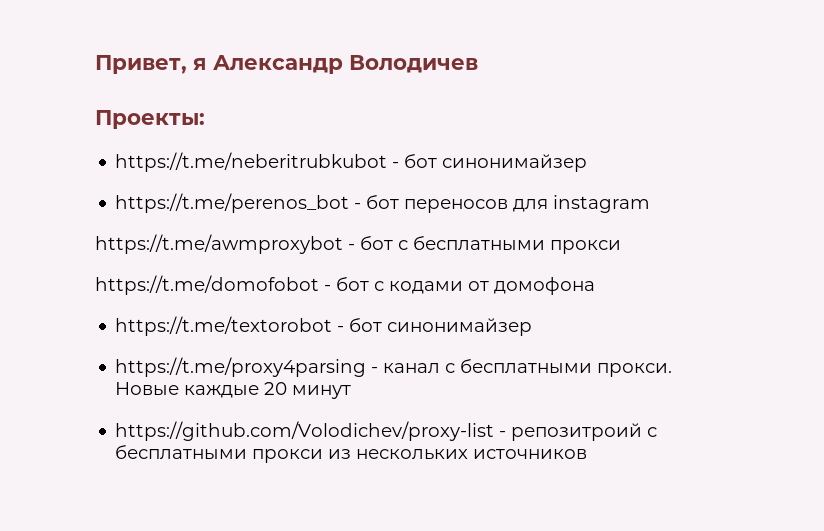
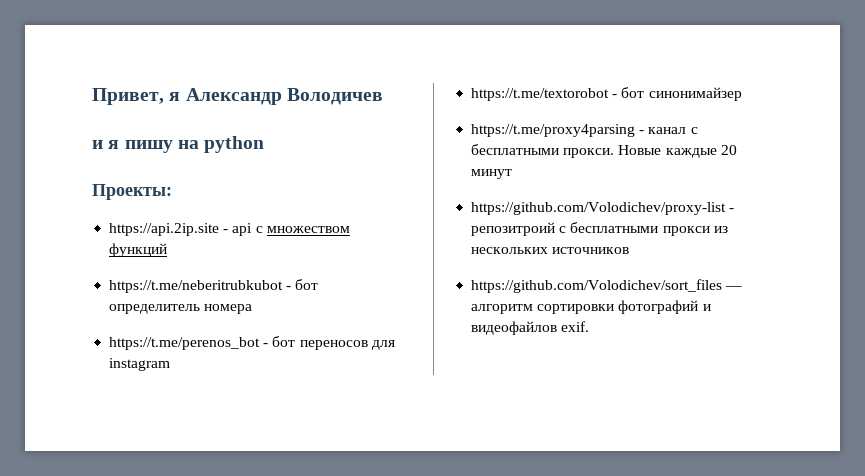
[95,110,205,129] Проекты: -> [92,136,265,153] [92,184,172,200] [109,223,350,236] [109,243,168,257] и я пишу на python // Проекты: // https://api.2ip.site - api с множеством функций
[442,154,588,172] синонимайзер -> [109,304,253,314] определитель номера
[95,234,621,254] [95,275,595,295] // https://t.me/awmproxybot - бот с бесплатными прокси // https://t.me/domofobot - бот с кодами от домофона -> (171, 364) none
(588, 454) none -> [471,279,743,293] [471,300,711,314] [471,321,590,335] // https://github.com/Volodichev/sort_files — алгоритм сортировки фотографий и видеофайлов exif.

